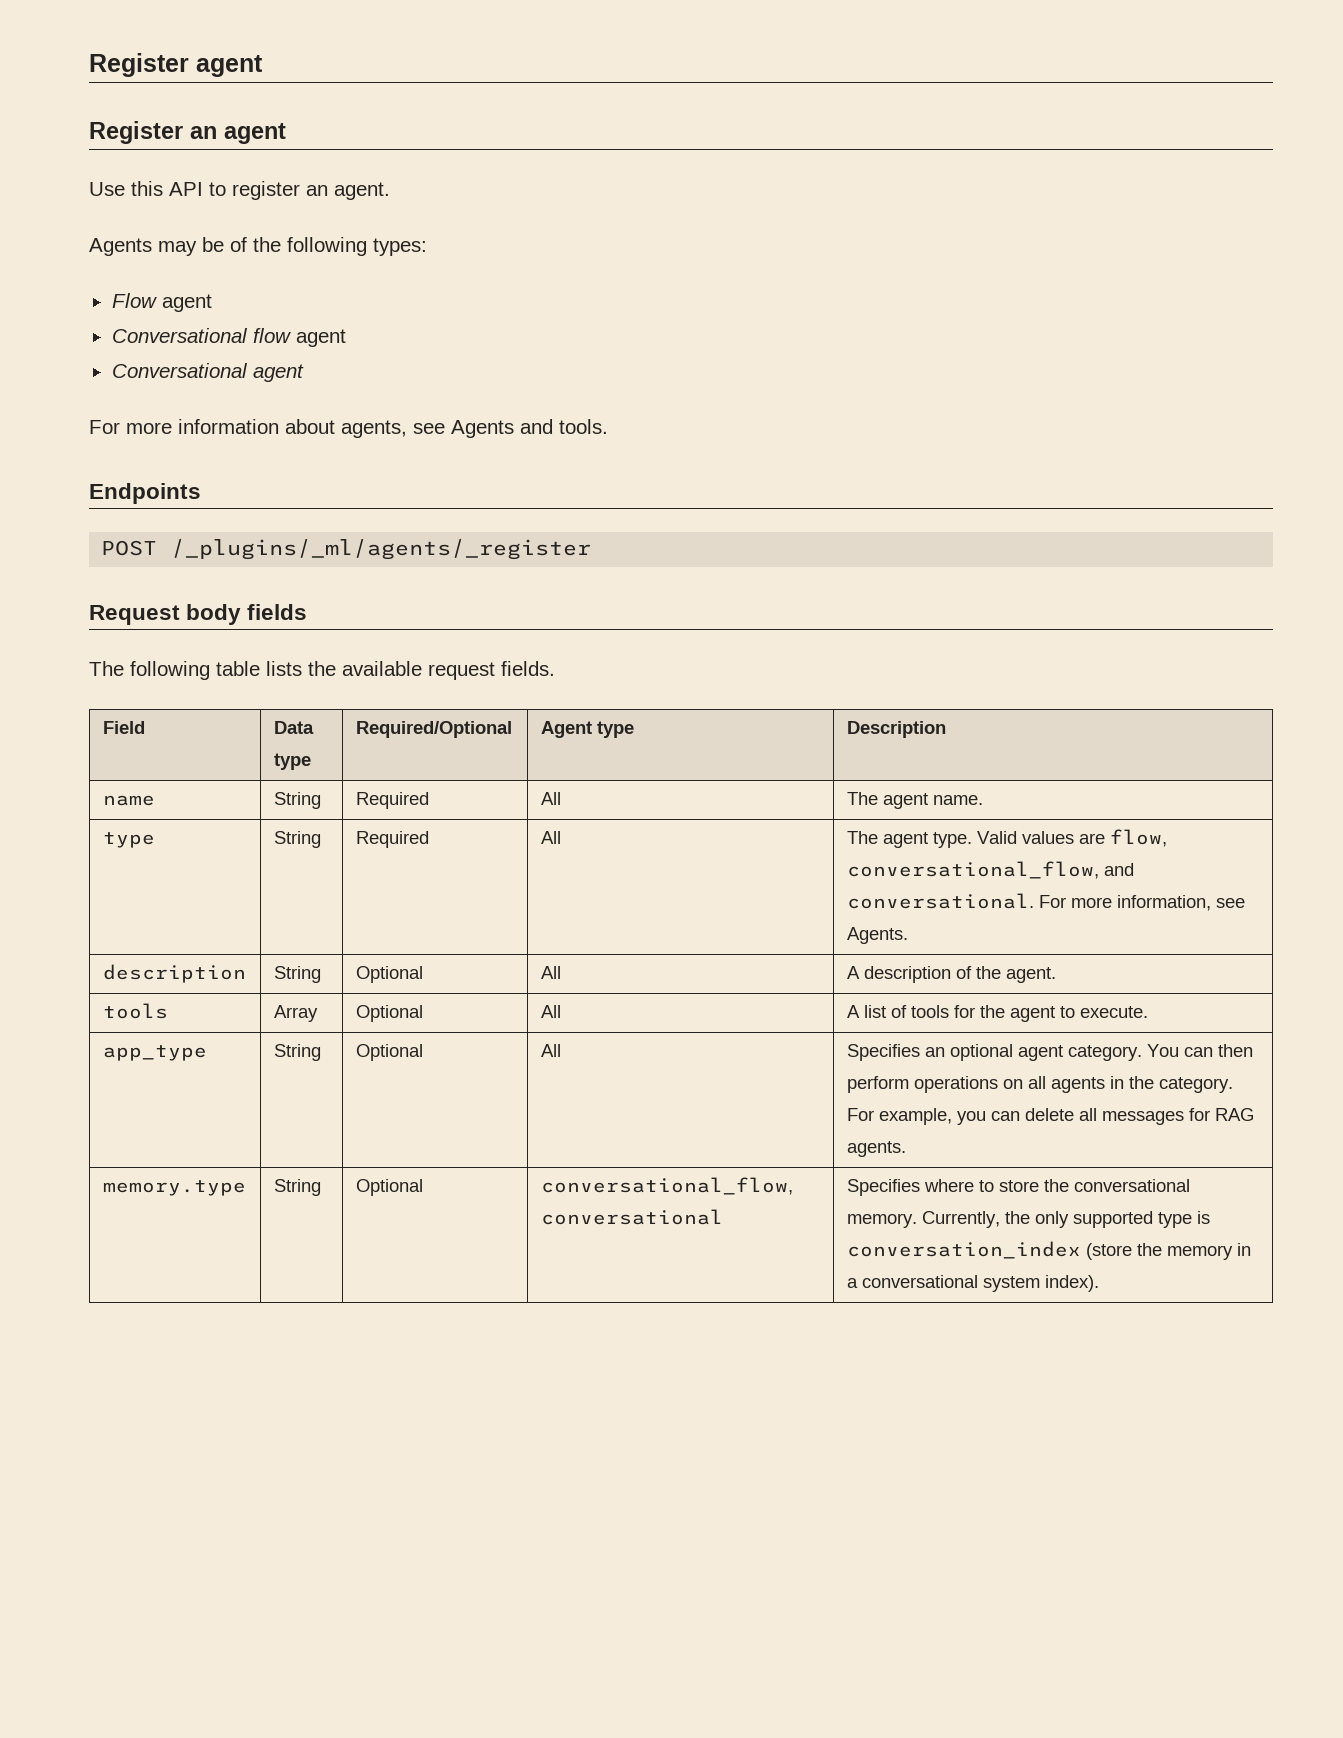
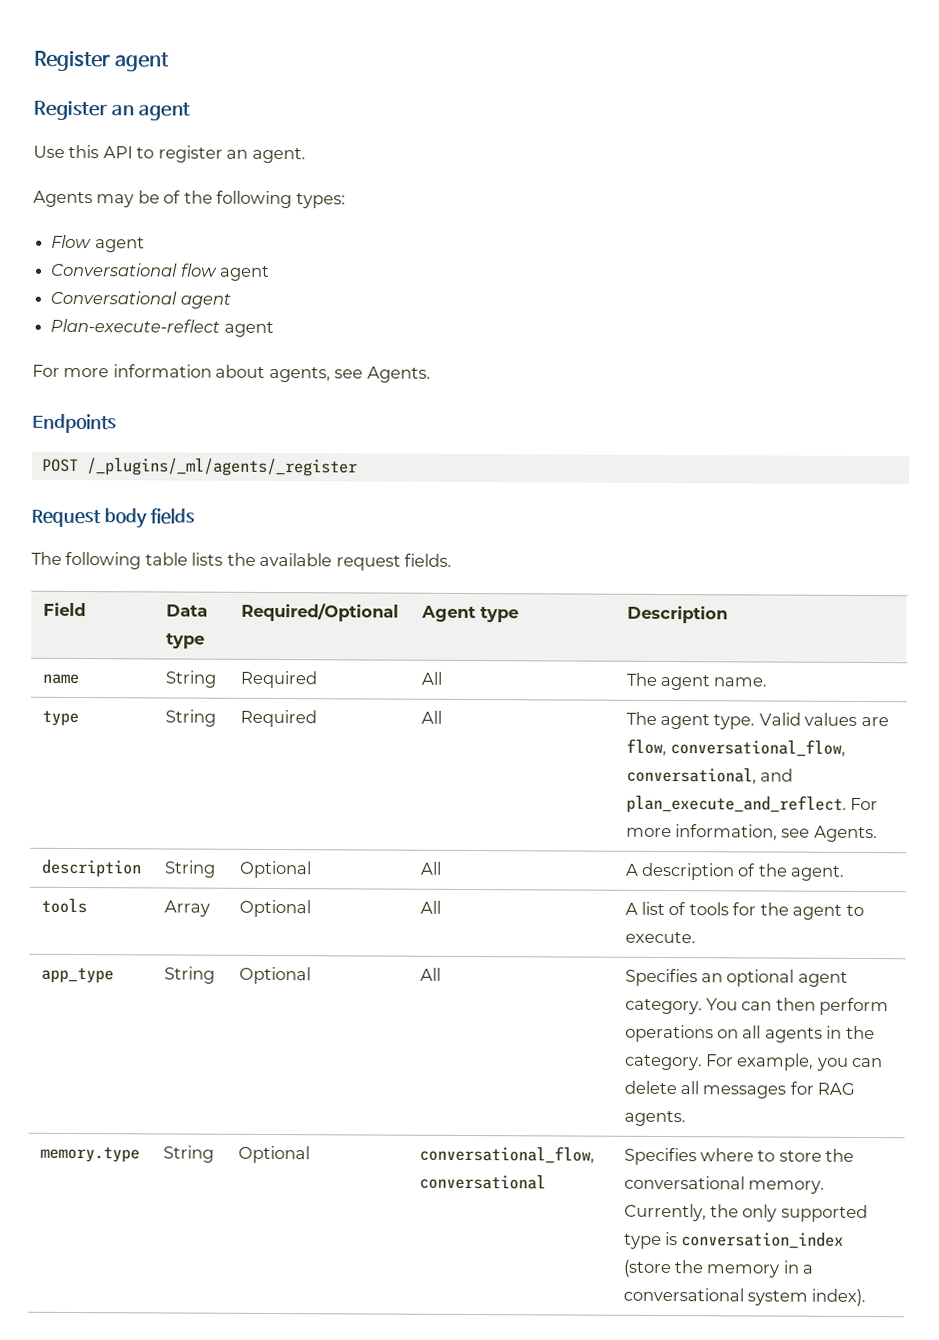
(304, 373) none -> [50,318,274,338] // Plan-execute-reflect agent
[451,419,608,438] Agents and tools. -> [366,366,431,383] Agents.
[1103,863,1134,876] [846,893,1034,909] and conversational. -> [625,766,794,785] [625,794,847,814] conversational, and plan_execute_and_reflect.

